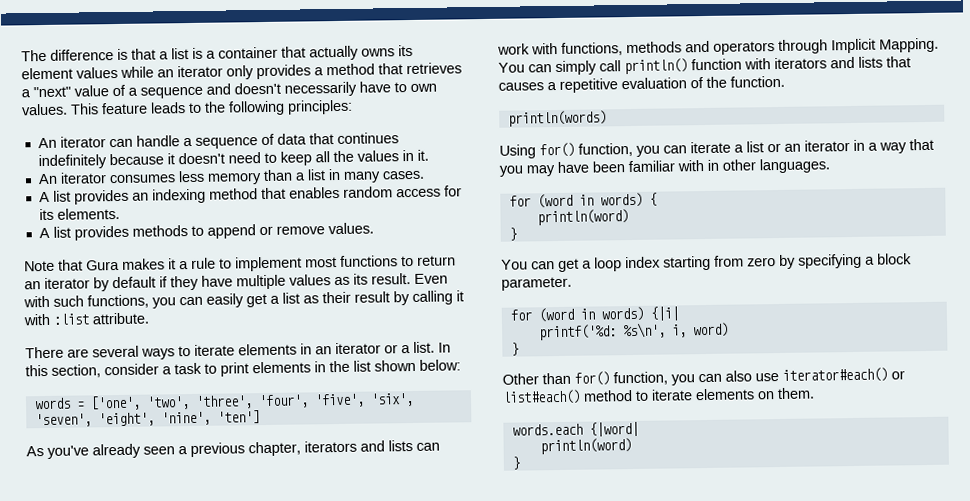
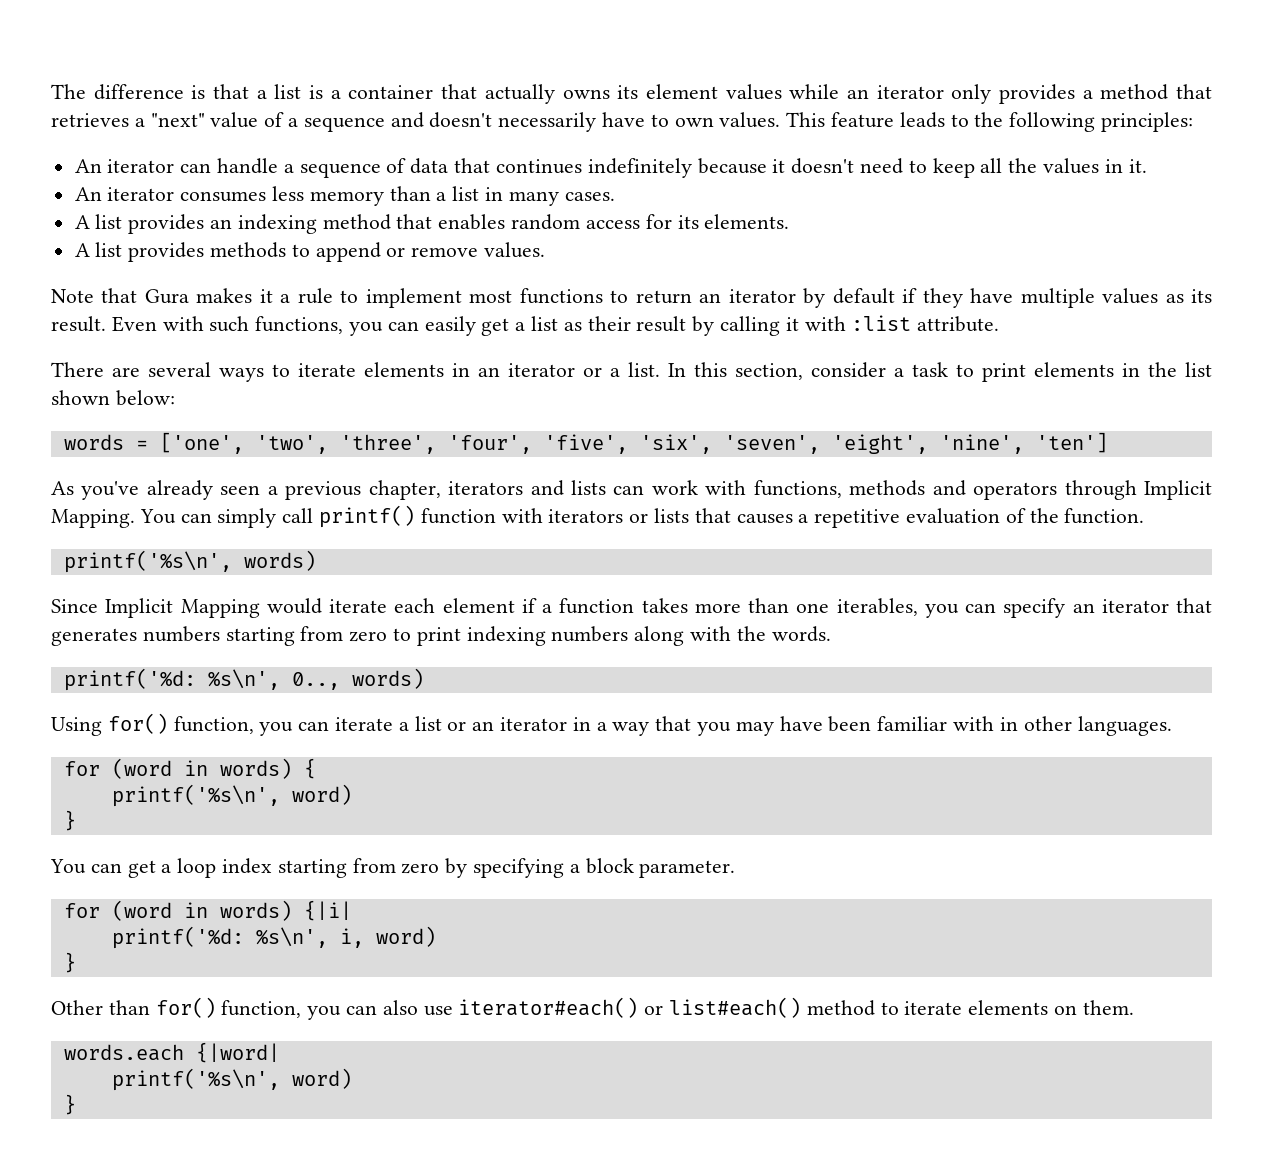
[624,58,688,75] println() -> [319,505,416,528] printf()
[830,56,855,69] and -> [629,513,649,523] or
[507,110,607,127] println(words) -> [63,550,316,573] [51,598,1212,618] [51,626,831,646] [63,668,424,691] printf('%s\n', words) // Since Implicit Mapping would iterate each element if a function takes more than one iterables, you can specify an iterator that generates numbers starting from zero to print indexing numbers along with the words. // printf('%d: %s\n', 0.., words)
[536,209,629,226] println(word) -> [111,784,352,807] printf('%s\n', word)
[539,438,632,455] println(word) -> [111,1068,352,1091] printf('%s\n', word)

